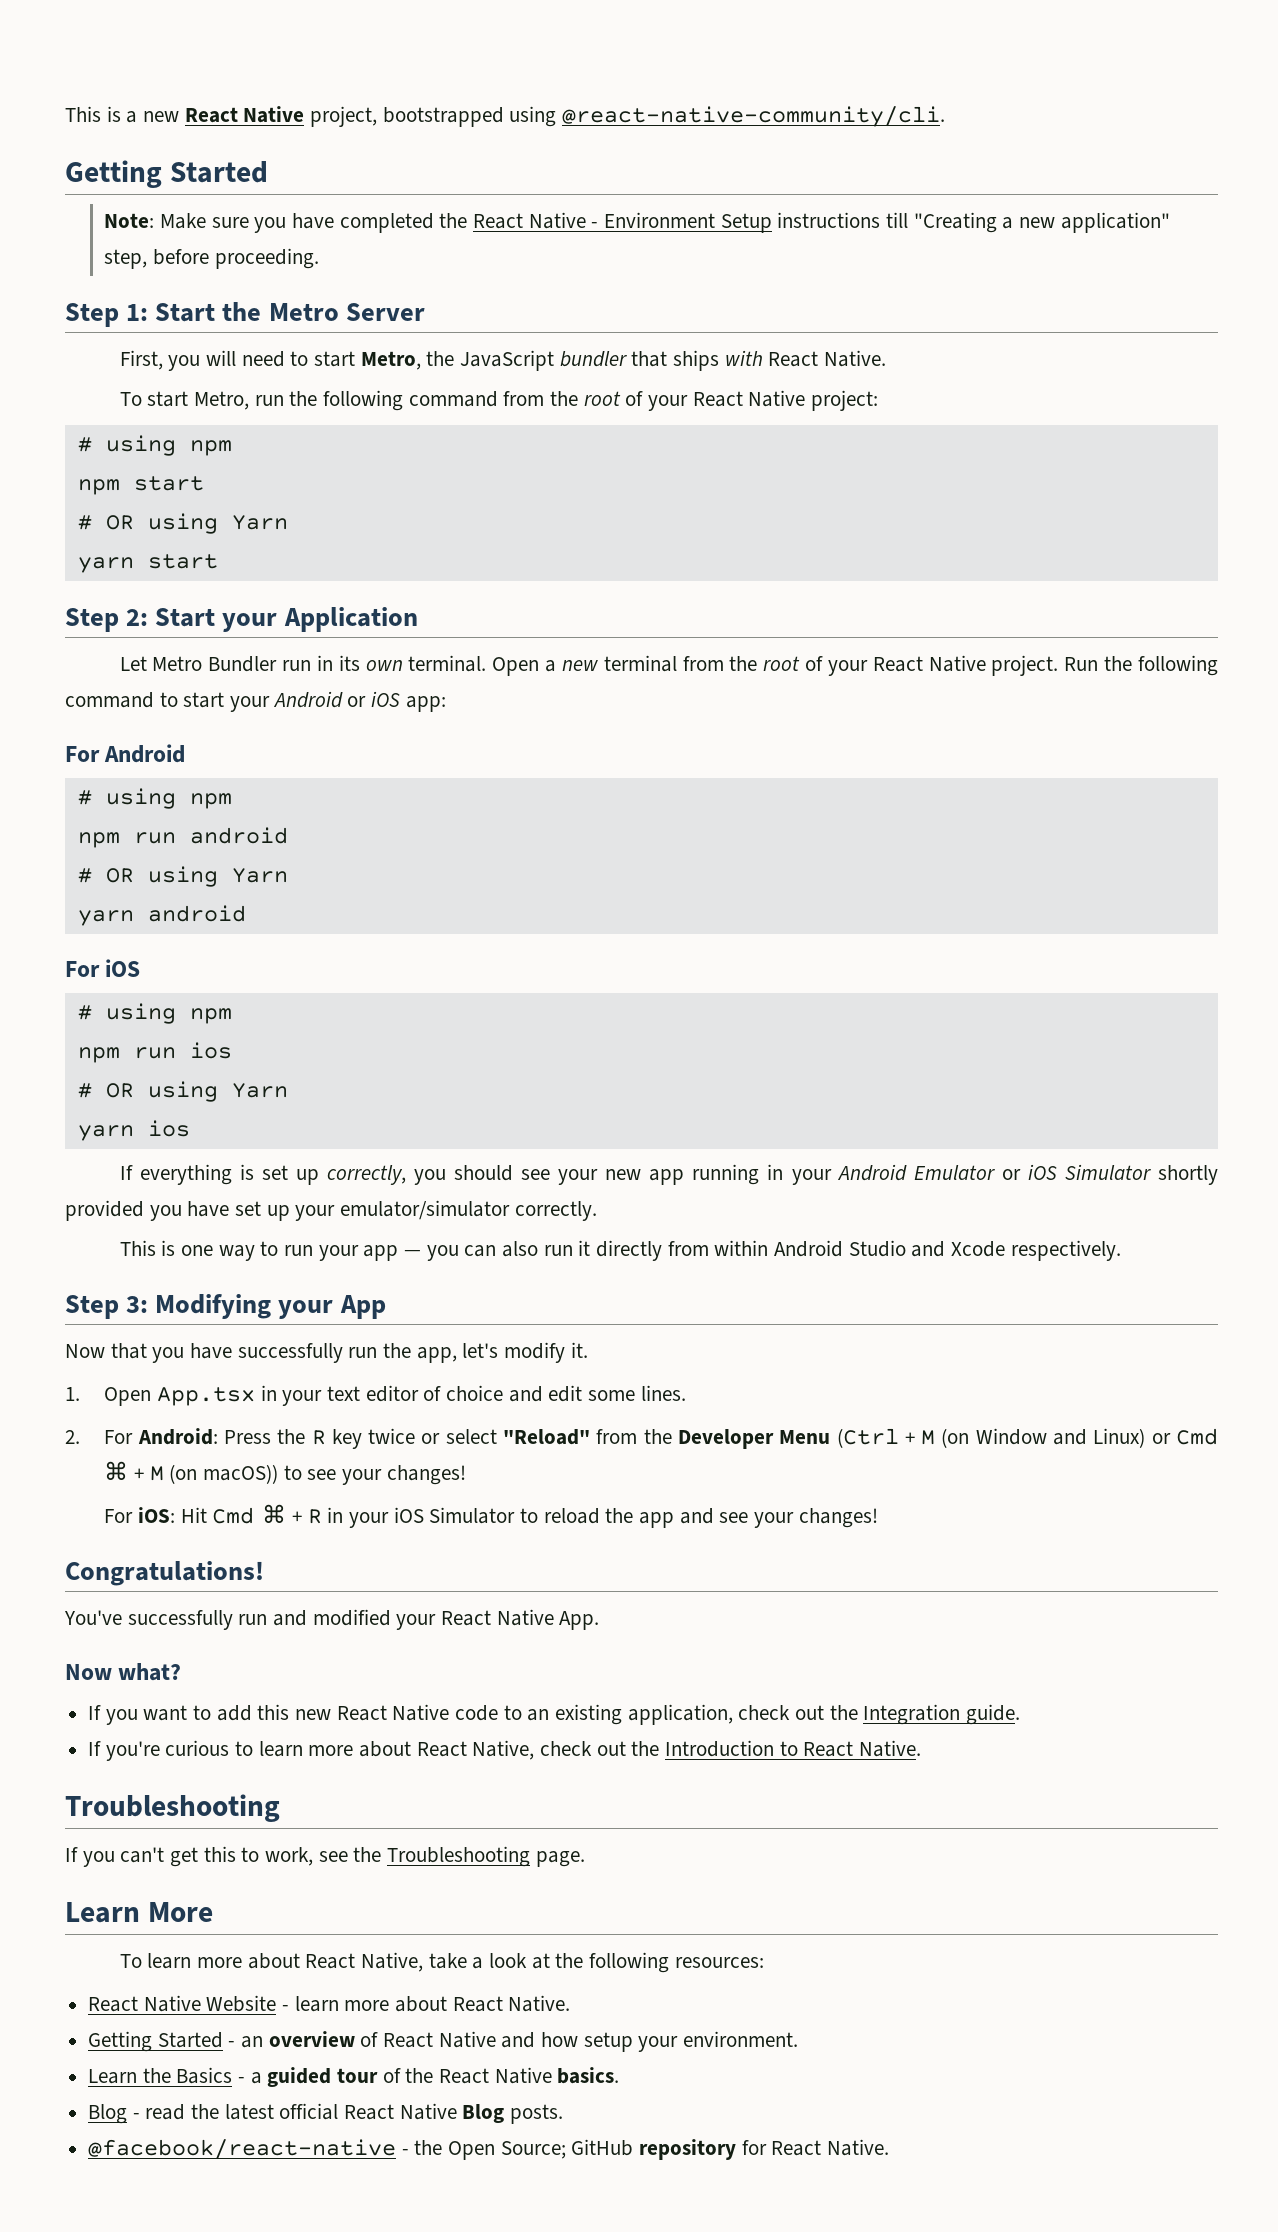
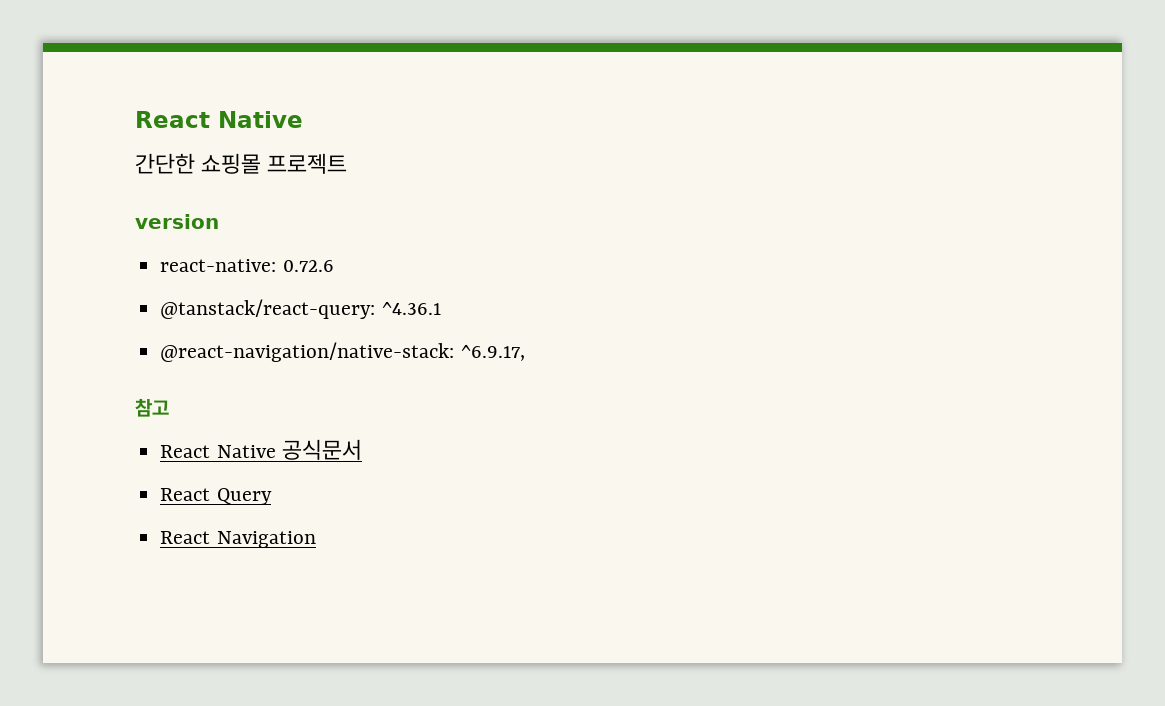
[65,106,946,127] [65,160,268,188] [104,212,1170,233] [104,248,319,269] [65,302,425,327] [119,350,886,371] [119,390,878,411] [77,435,232,456] [77,476,204,495] [77,513,288,534] [77,554,218,573] [65,607,418,632] [119,655,1218,676] [65,691,446,712] [65,744,186,763] [77,788,232,809] [77,827,288,848] [77,866,288,887] [77,905,246,926] [65,959,141,977] [77,1003,232,1024] [77,1042,232,1063] [77,1081,288,1102] [77,1120,190,1141] [119,1164,1218,1185] [65,1200,597,1221] [119,1240,1121,1261] [65,1294,386,1319] [65,1342,588,1363] [65,1385,686,1406] [65,1428,1219,1449] [104,1461,466,1485] [104,1504,878,1528] [65,1561,264,1586] [64,1609,600,1630] [65,1663,182,1681] [88,1704,1021,1725] [88,1740,922,1761] [65,1794,280,1822] [65,1846,585,1867] [65,1902,213,1923] [119,1952,764,1973] [88,1995,571,2012] [88,2031,799,2052] [88,2067,620,2087] [88,2103,564,2124] [88,2139,890,2160] This is a new React Native project, bootstrapped using @react-native-community/cli. // Getting Started // Note: Make sure you have completed the React Native - Environment Setup instructions till "Creating a new application" step, before proceeding. // Step 1: Start the Metro Server // First, you will need to start Metro, the JavaScript bundler that ships with React Native. // To start Metro, run the following command from the root of your React Native project: // # using npm // npm start // # OR using Yarn // yarn start // Step 2: Start your Application // Let Metro Bundler run in its own terminal. Open a new terminal from the root of your React Native project. Run the following command to start your Android or iOS app: // For Android // # using npm // npm run android // # OR using Yarn // yarn android // For iOS // # using npm // npm run ios // # OR using Yarn // yarn ios // If everything is set up correctly, you should see your new app running in your Android Emulator or iOS Simulator shortly provided you have set up your emulator/simulator correctly. // This is one way to run your app — you can also run it directly from within Android Studio and Xcode respectively. // Step 3: Modifying your App // Now that you have successfully run the app, let's modify it. // 1. Open App.tsx in your text editor of choice and edit some lines. // 2. For Android: Press the R key twice or select "Reload" from the Developer Menu (Ctrl + M (on Window and Linux) or Cmd ⌘ + M (on macOS)) to see your changes! // For iOS: Hit Cmd ⌘ + R in your iOS Simulator to reload the app and see your changes! // Congratulations! // You've successfully run and modified your React Native App. // Now what? // If you want to add this new React Native code to an existing application, check out the Integration guide. // If you're curious to learn more about React Native, check out the Introduction to React Native. // Troubleshooting // If you can't get this to work, see the Troubleshooting page. // Learn More // To learn more about React Native, take a look at the following resources: // React Native Website - learn more about React Native. // Getting Started - an overview of React Native and how setup your environment. // Learn the Basics - a guided tour of the React Native basics. // Blog - read the latest official React Native Blog posts. // @facebook/react-native - the Open Source; GitHub repository for React Native. -> [135,111,303,128] [135,153,348,174] [135,214,219,229] [160,259,334,272] [160,299,441,319] [160,342,525,362] [135,398,169,417] [160,439,362,460] [160,488,272,505] [160,531,316,548] React Native // 간단한 쇼핑몰 프로젝트 // version // react-native: 0.72.6 // @tanstack/react-query: ^4.36.1 // @react-navigation/native-stack: ^6.9.17, // 참고 // React Native 공식문서 // React Query // React Navigation

